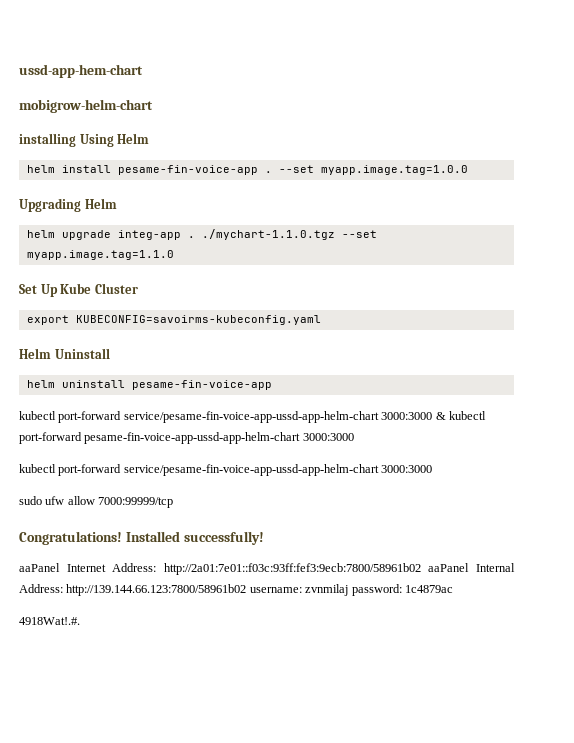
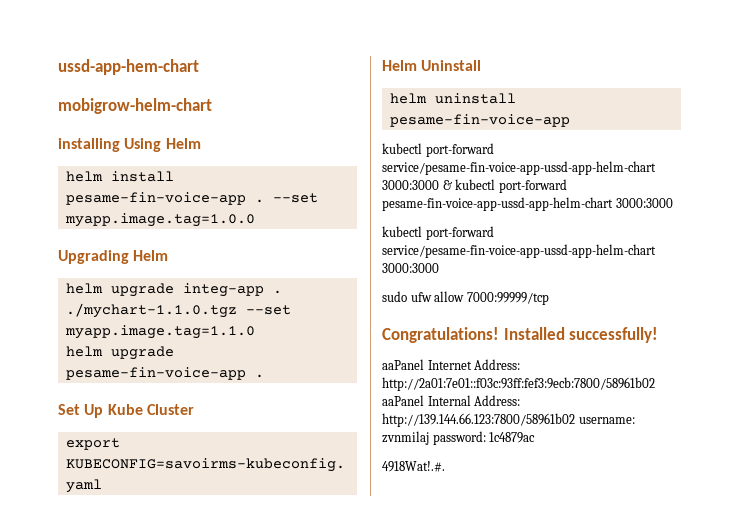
(174, 255) none -> [65,346,174,360] [65,367,264,380] // helm upgrade pesame-fin-voice-app .

